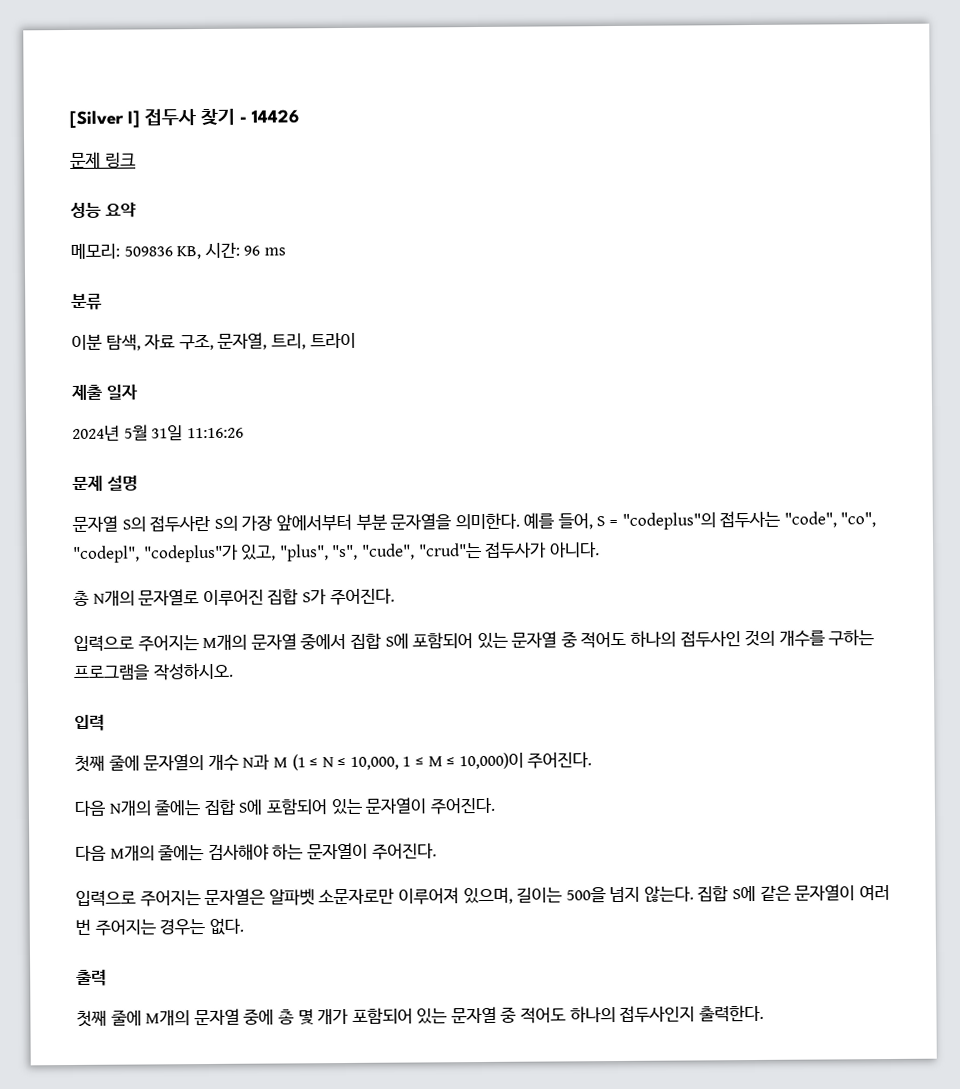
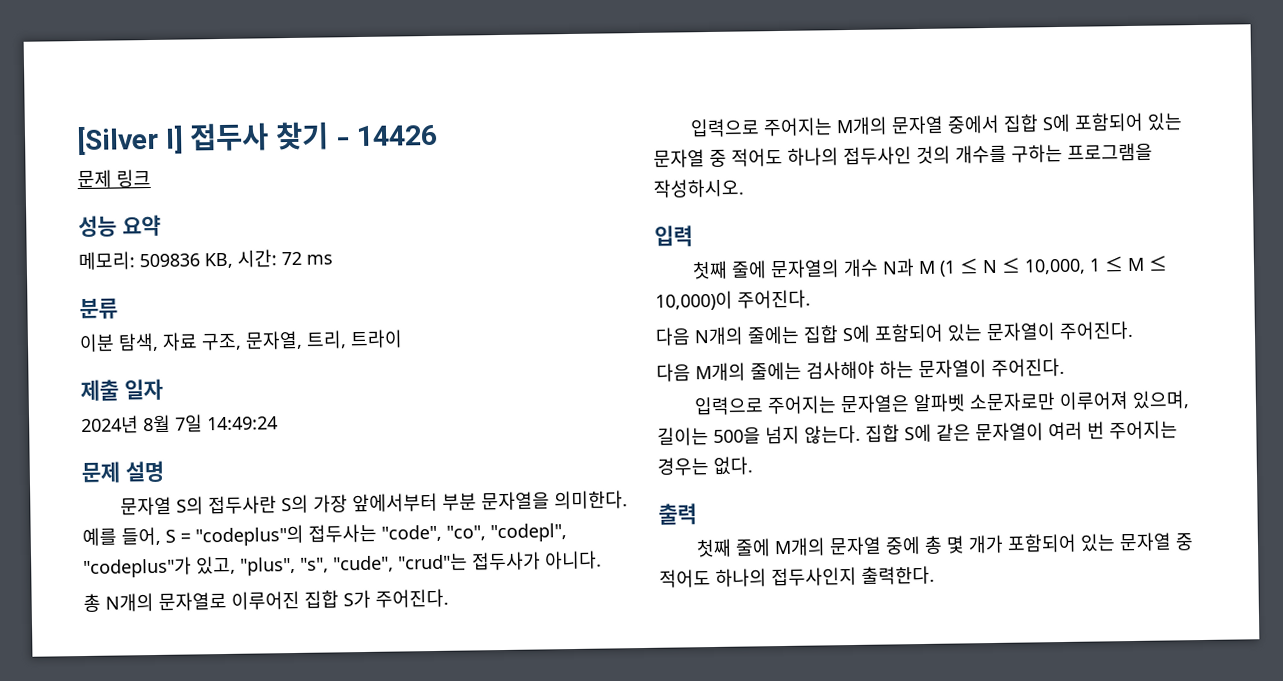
[243,245,261,256] 96 -> [281,251,302,266] 72
[123,424,244,441] 5월 31일 11:16:26 -> [143,414,278,434] 8월 7일 14:49:24

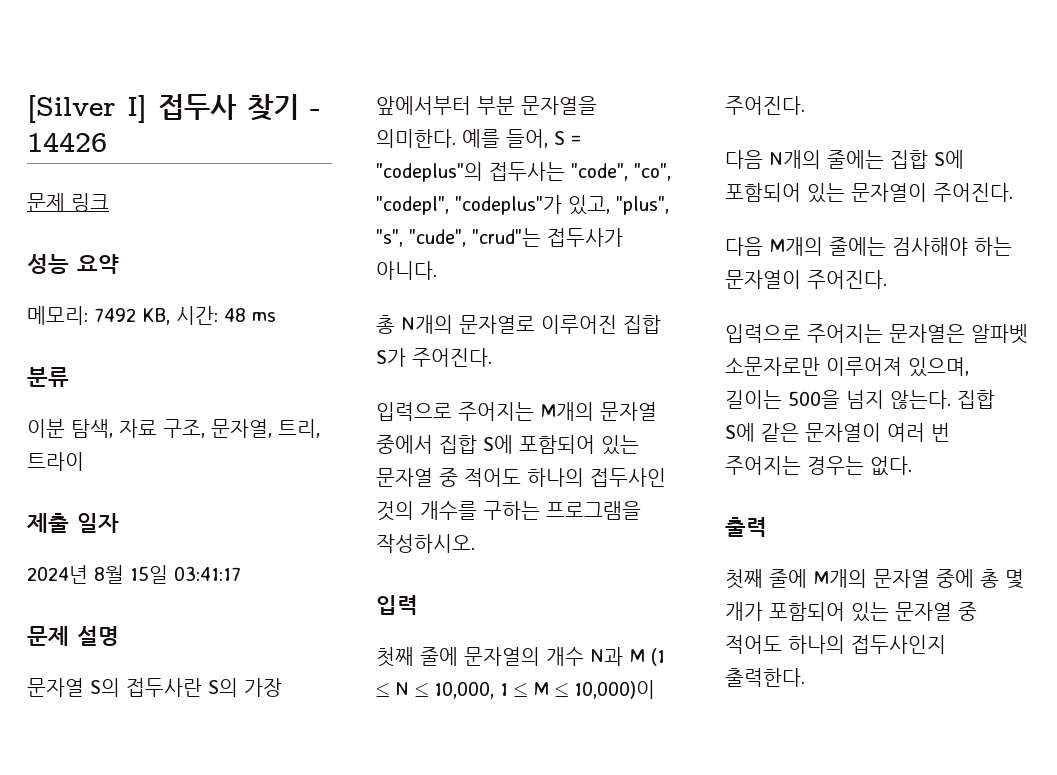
[139,253,200,268] 509836 -> [94,308,136,322] 7492
[281,251,302,266] 72 -> [224,308,246,322] 48
[175,414,278,433] 7일 14:49:24 -> [130,565,241,584] 15일 03:41:17

